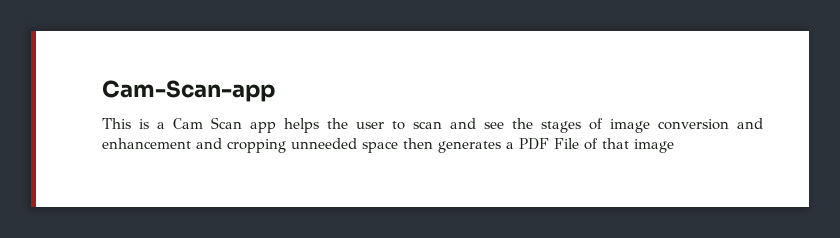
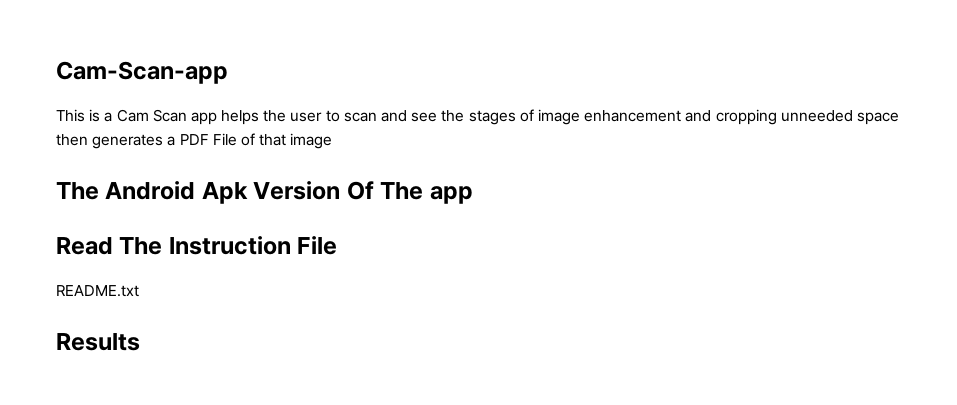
[658,118,763,130] conversion and -> (580, 117) none
(674, 146) none -> [56,181,473,204] [56,236,338,255] [56,285,139,297] [56,333,140,351] // The Android Apk Version Of The app // Read The Instruction File // README.txt // Results

